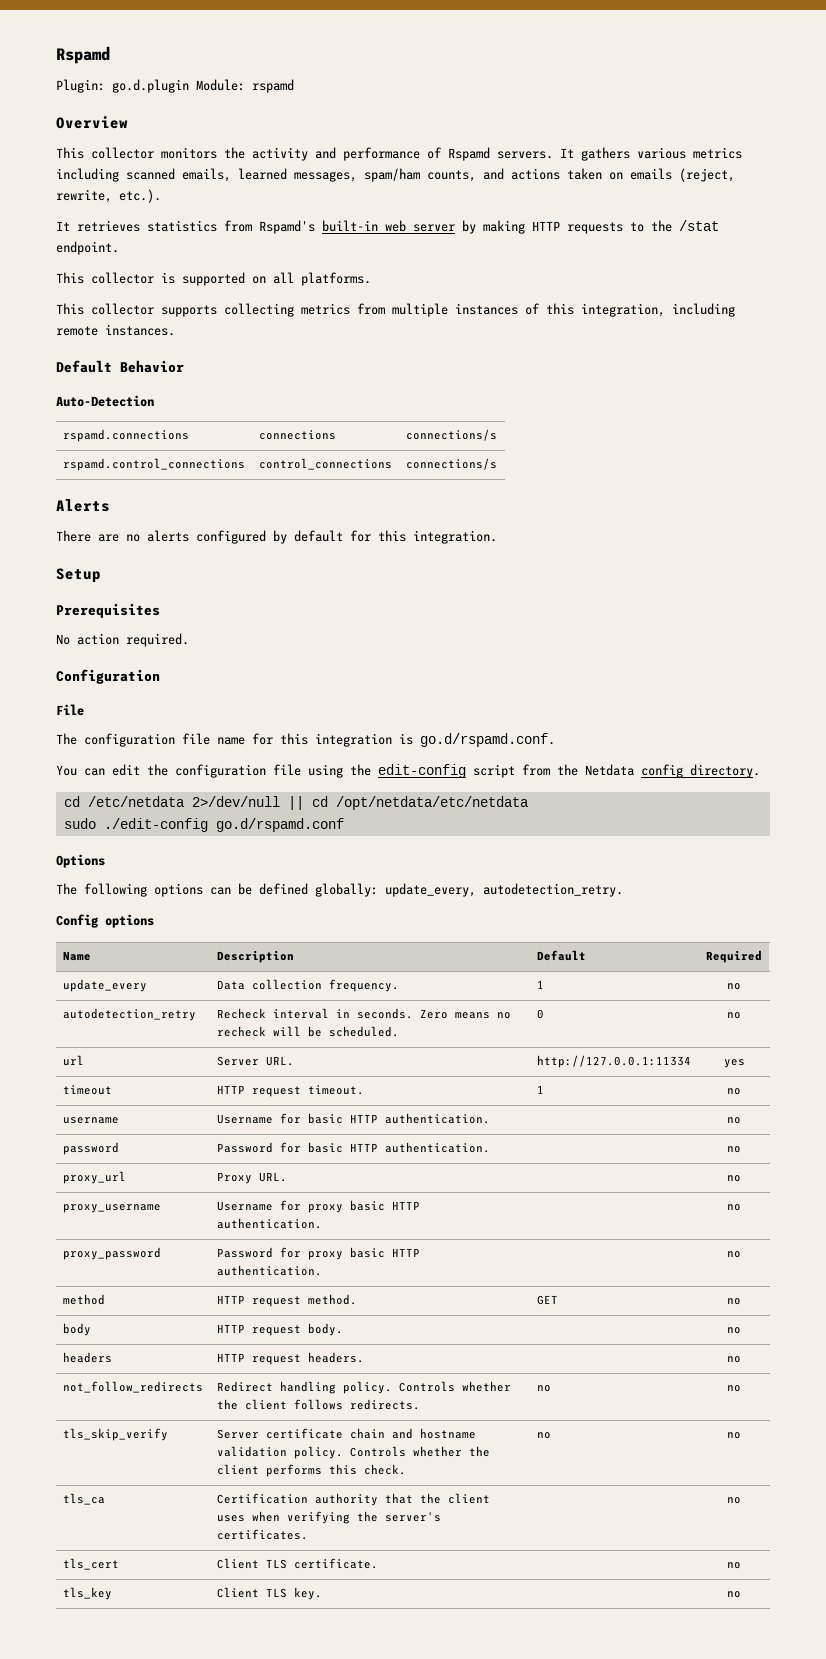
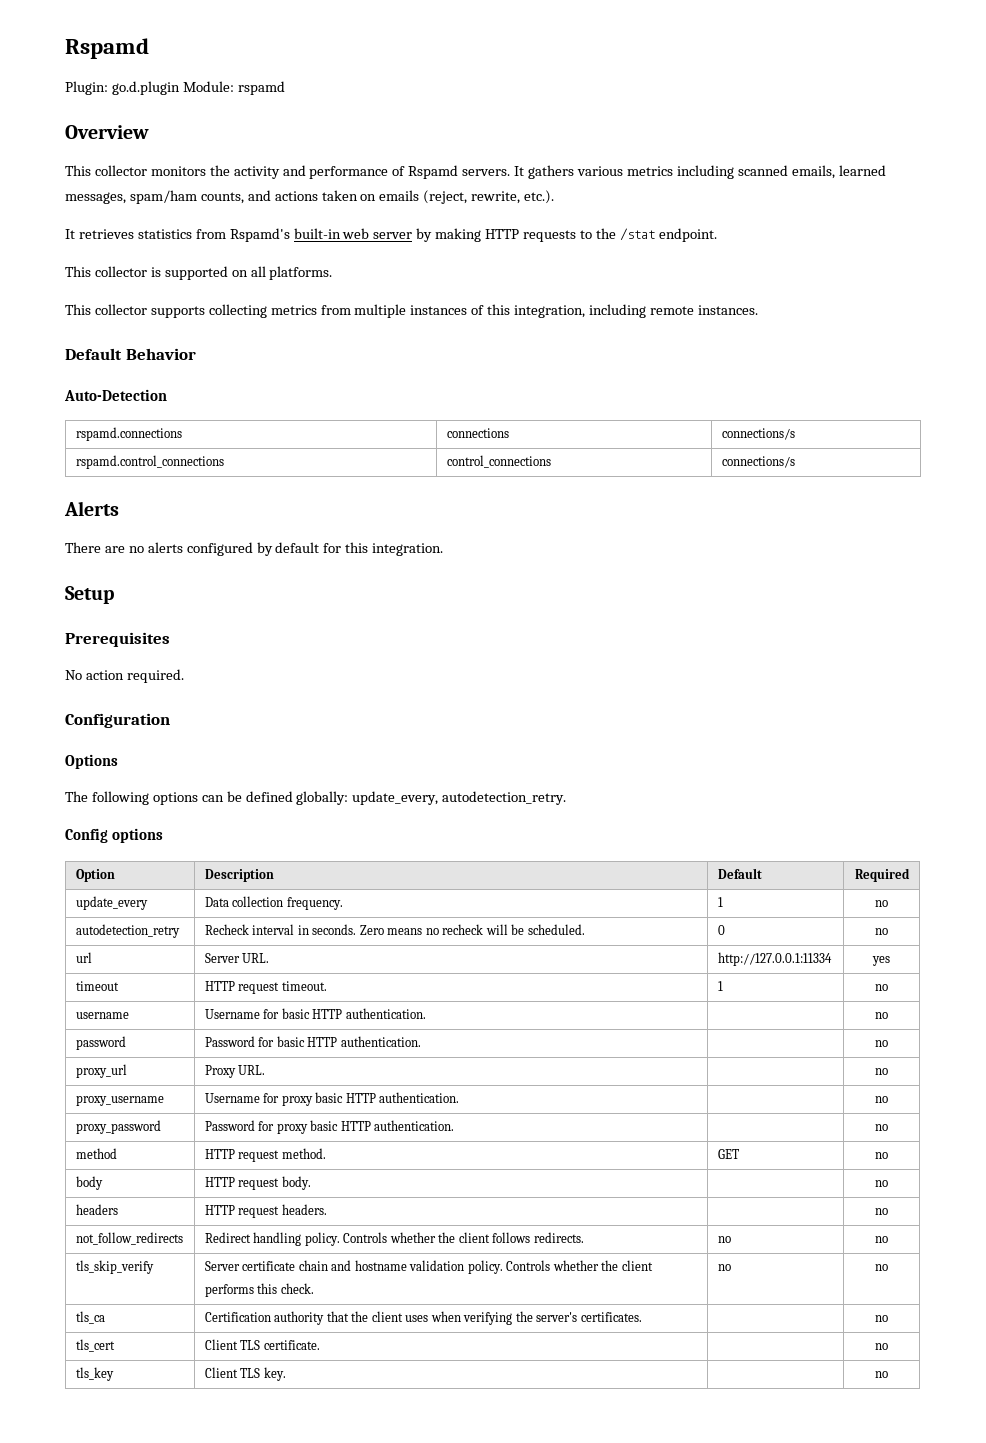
[56,704,84,716] [56,733,555,747] [56,764,760,778] [63,796,528,810] [63,818,344,832] // File // The configuration file name for this integration is go.d/rspamd.conf. // You can edit the configuration file using the edit-config script from the Netdata config directory. // cd /etc/netdata 2>/dev/null || cd /opt/netdata/etc/netdata // sudo ./edit-config go.d/rspamd.conf -> (170, 720) none
[62,951,91,961] Name -> [75,869,115,882] Option

